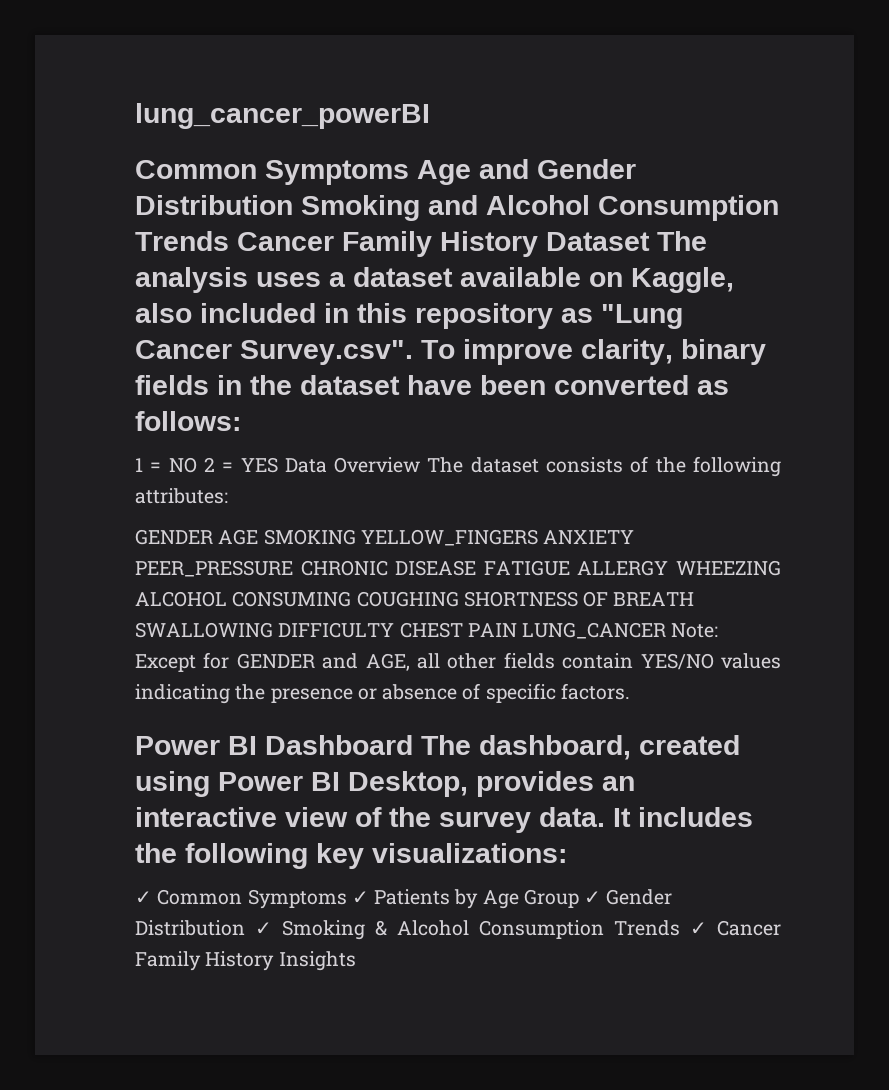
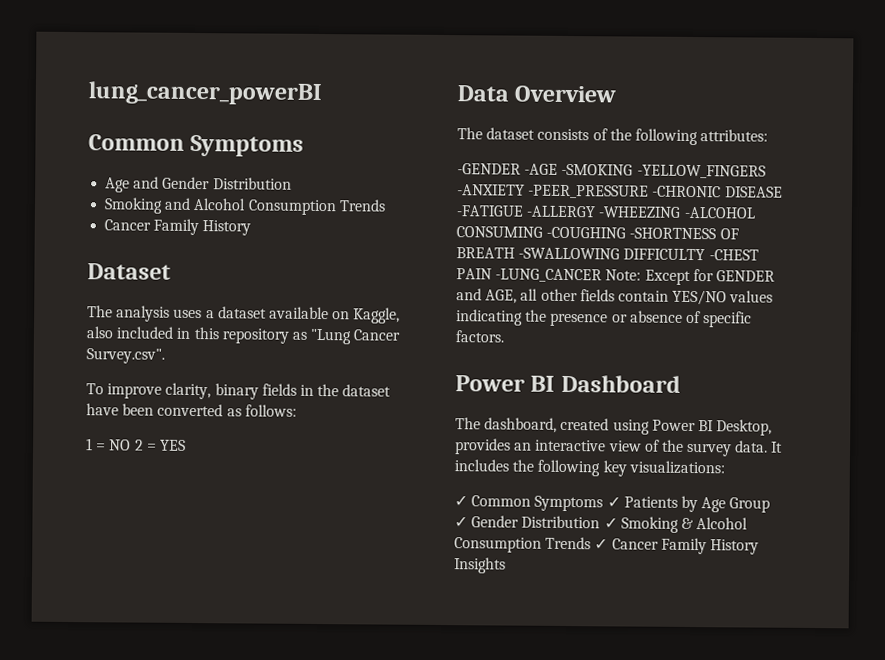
(409, 172) none -> (305, 145) //
(293, 205) none -> (292, 183) //
[237,231,538,257] Cancer Family History -> [104,218,252,236] // Cancer Family History //
(650, 241) none -> (171, 271) //
(413, 352) none -> (165, 356) //
(278, 465) none -> (186, 445) //
(421, 465) none -> (617, 94) //
[135,529,635,546] [135,560,781,577] [135,591,695,607] [135,622,667,639] GENDER AGE SMOKING YELLOW_FINGERS ANXIETY PEER_PRESSURE CHRONIC DISEASE FATIGUE ALLERGY WHEEZING ALCOHOL CONSUMING COUGHING SHORTNESS OF BREATH SWALLOWING DIFFICULTY CHEST PAIN LUNG_CANCER -> [457,163,766,179] [457,184,783,199] [456,205,755,219] [456,226,739,240] [456,247,759,261] [456,268,603,283] -GENDER -AGE -SMOKING -YELLOW_FINGERS -ANXIETY -PEER_PRESSURE -CHRONIC DISEASE -FATIGUE -ALLERGY -WHEEZING -ALCOHOL CONSUMING -COUGHING -SHORTNESS OF BREATH -SWALLOWING DIFFICULTY -CHEST PAIN -LUNG_CANCER
(413, 745) none -> (681, 383) //

